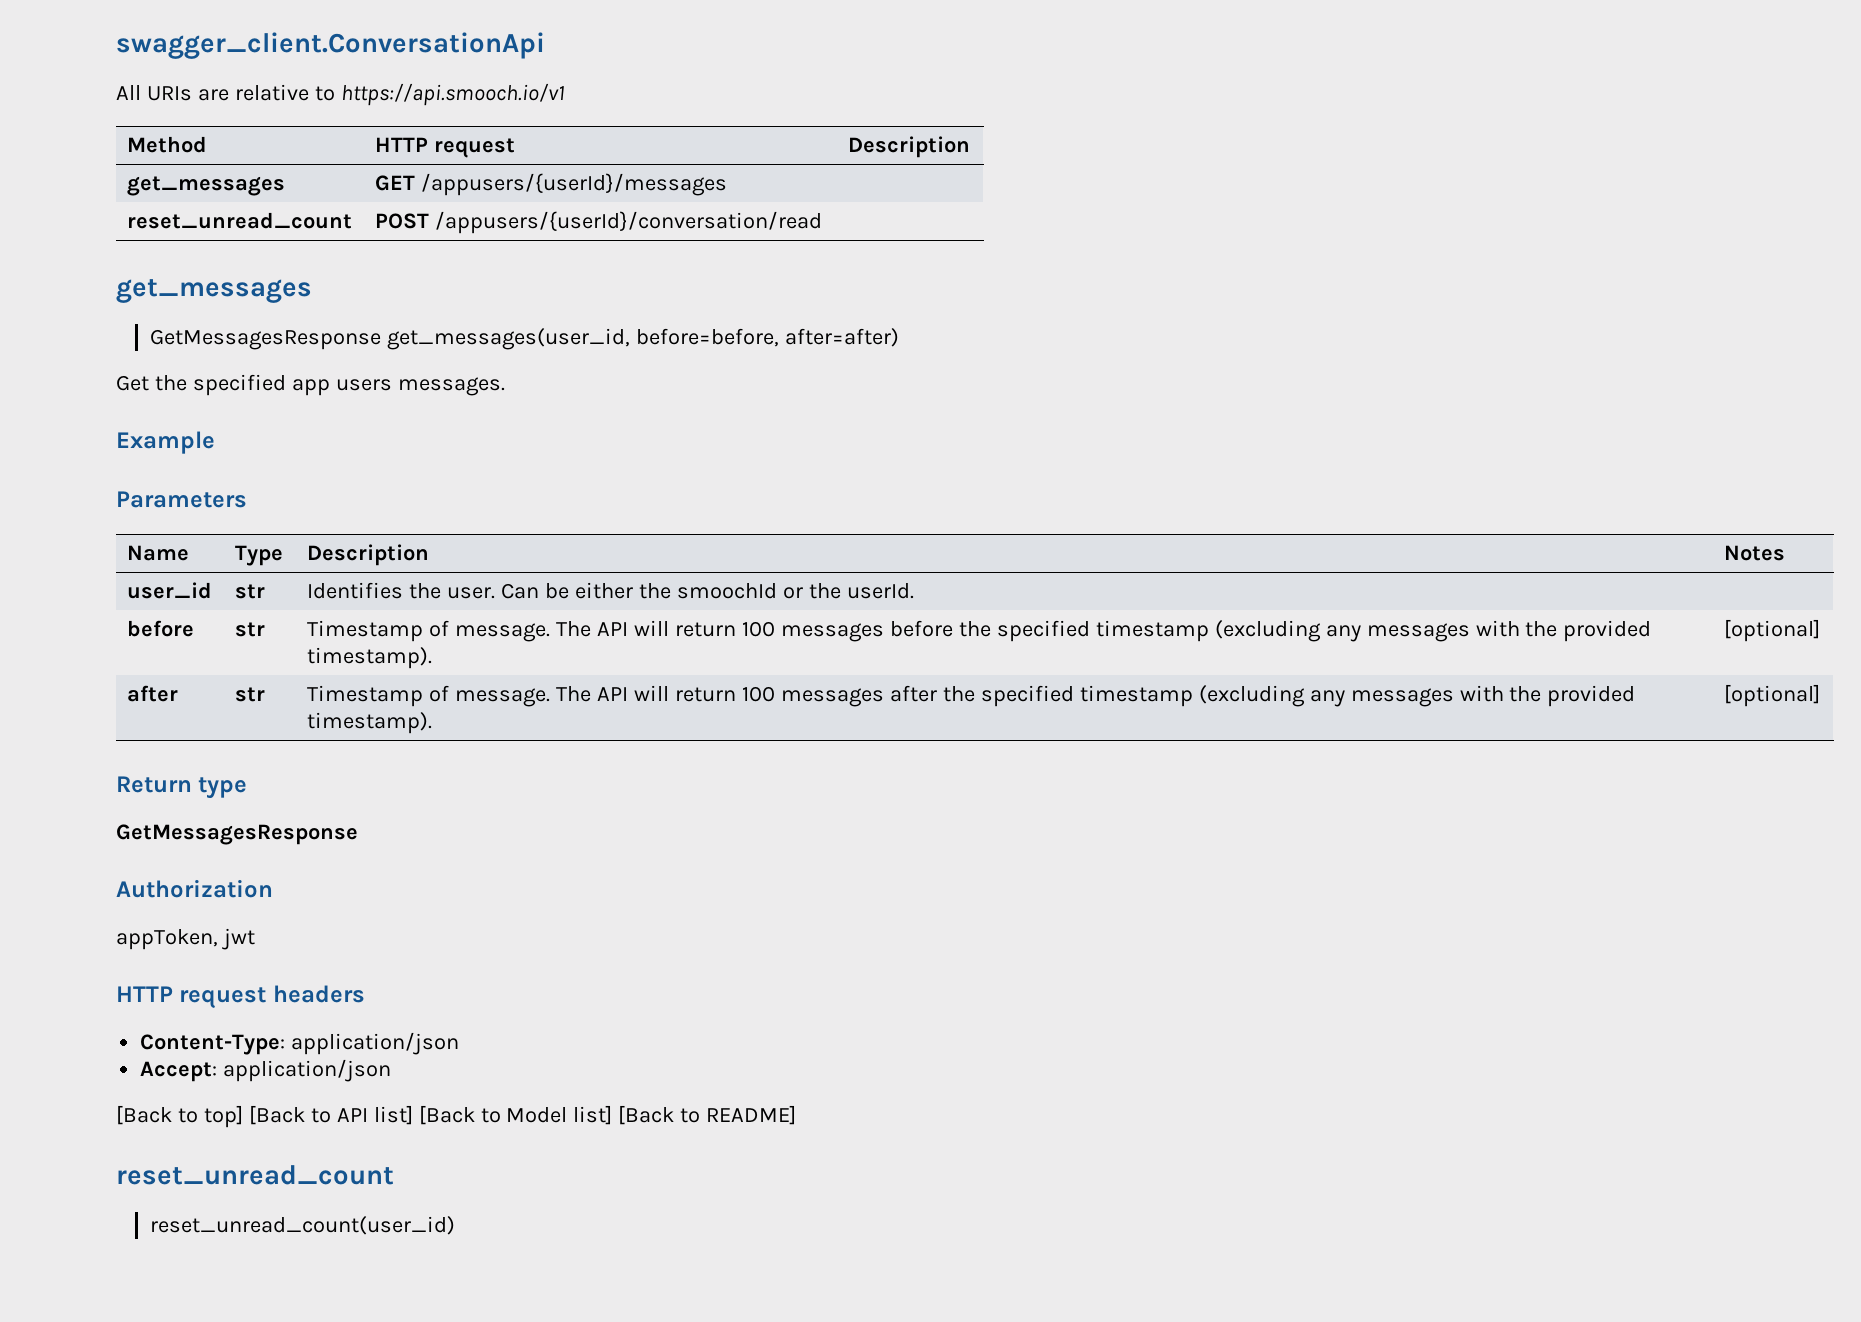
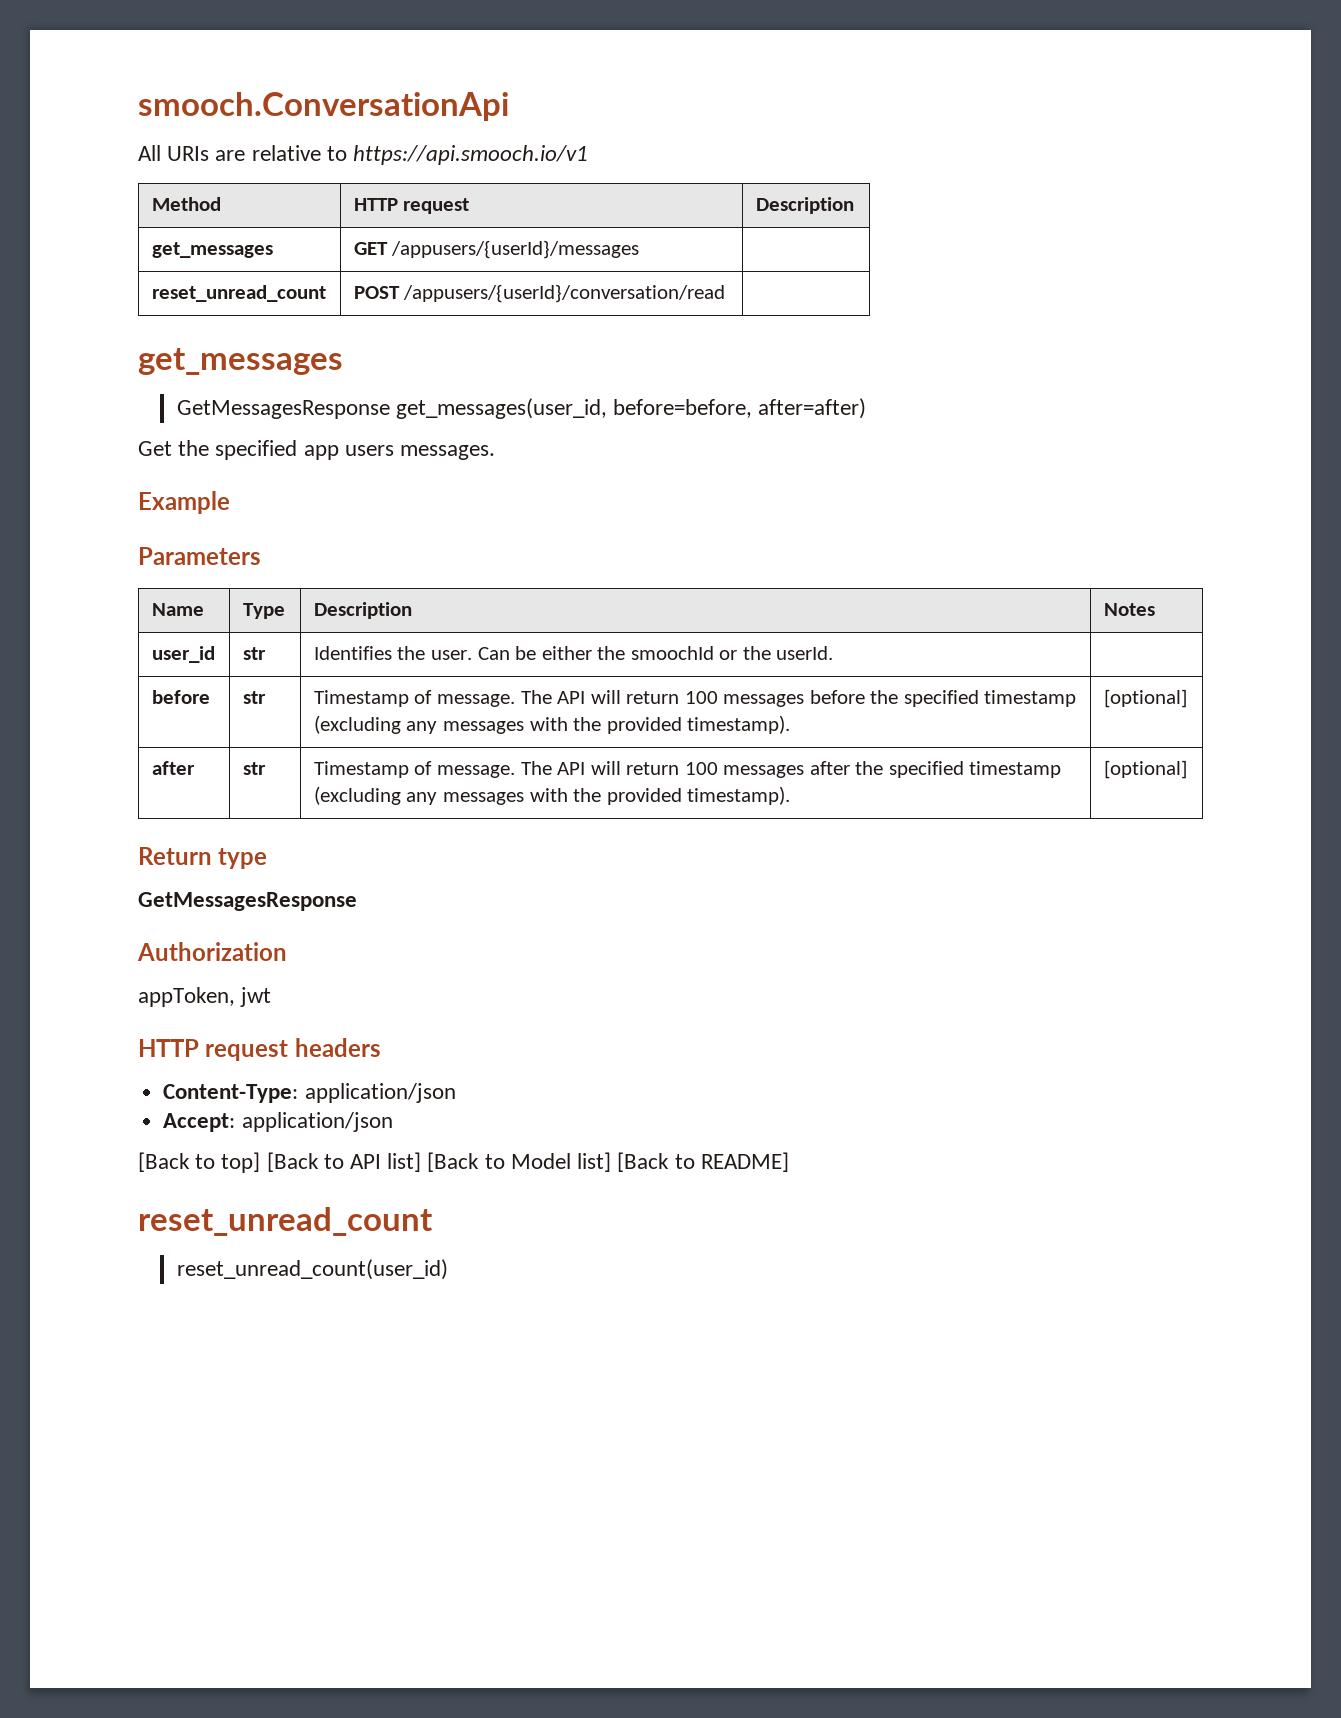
[116,32,545,59] swagger_client.ConversationApi -> [138,92,509,121] smooch.ConversationApi

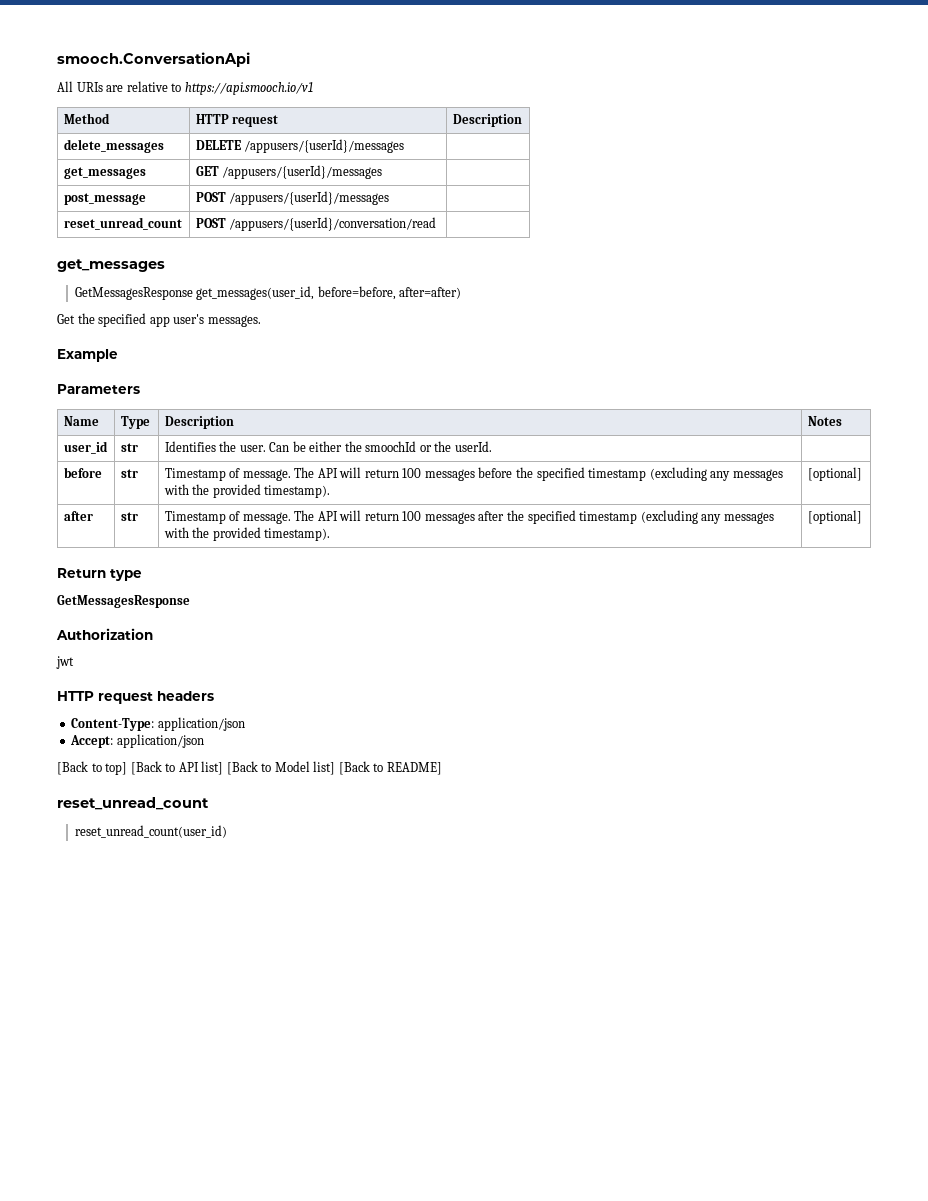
(854, 205) none -> [63,139,164,153] [195,139,405,153] // delete_messages | DELETE /appusers/{userId}/messages |
(640, 249) none -> [63,193,146,205] [195,191,390,205] // post_message | POST /appusers/{userId}/messages |
[344,445,394,456] users -> [173,314,205,324] user's
[138,987,235,1007] appToken, -> (153, 634) none

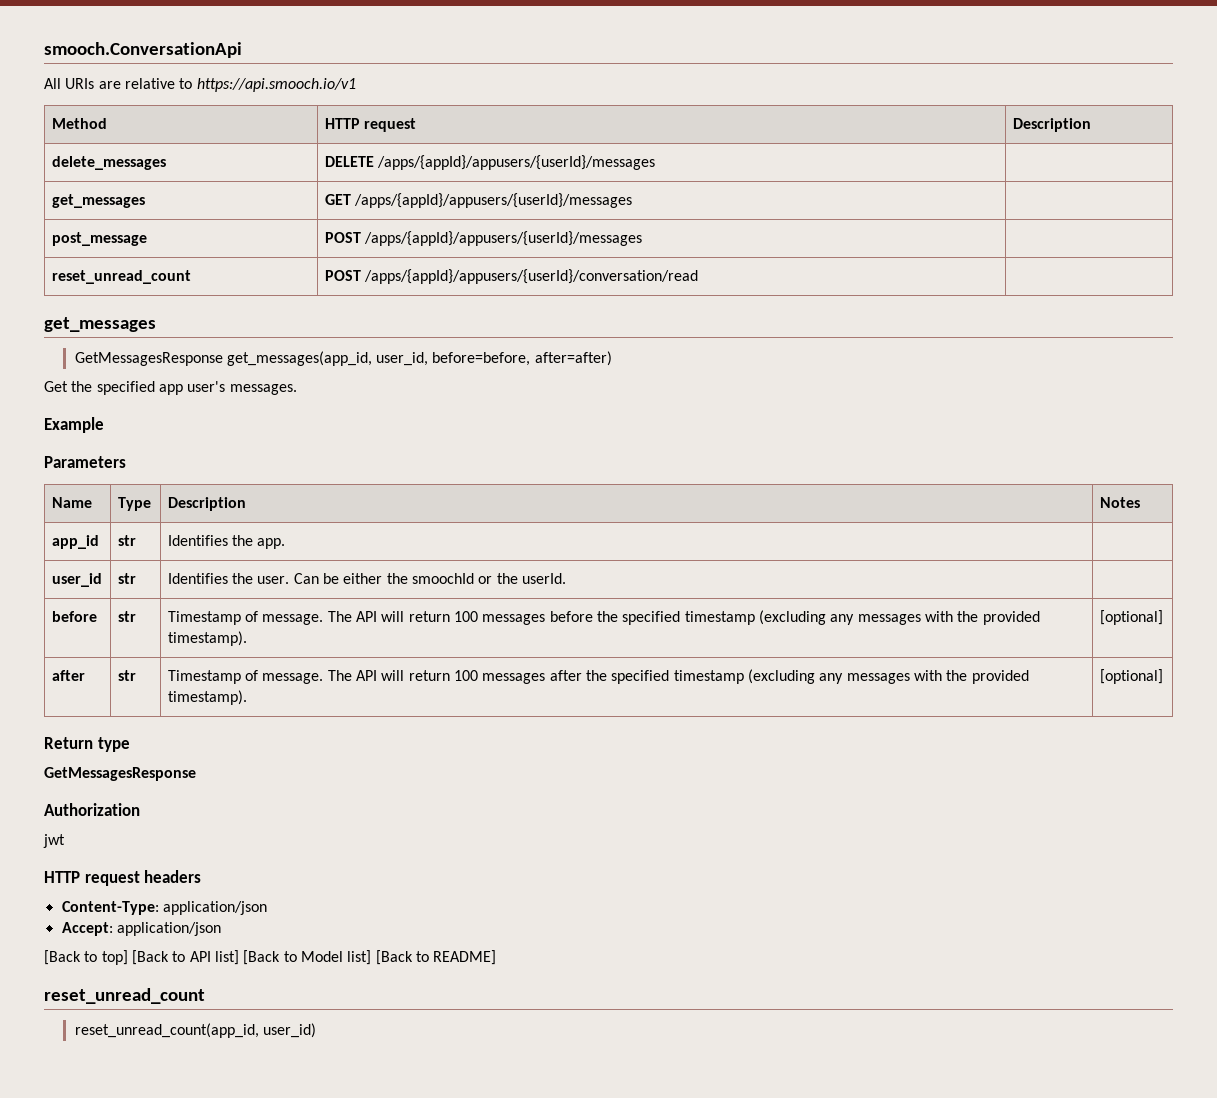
[244,139,405,153] /appusers/{userId}/messages -> [377,155,656,170] /apps/{appId}/appusers/{userId}/messages
[222,165,383,179] /appusers/{userId}/messages -> [354,193,633,208] /apps/{appId}/appusers/{userId}/messages
[229,191,390,205] /appusers/{userId}/messages -> [364,231,643,246] /apps/{appId}/appusers/{userId}/messages
[229,217,437,231] /appusers/{userId}/conversation/read -> [364,269,699,284] /apps/{appId}/appusers/{userId}/conversation/read
[196,286,315,300] get_messages(user_id, -> [226,351,429,366] get_messages(app_id, user_id,
(842, 421) none -> [51,535,99,549] [117,535,136,546] [167,535,286,549] // app_id | str | Identifies the app. |
[74,825,227,838] reset_unread_count(user_id) -> [74,1023,316,1038] reset_unread_count(app_id, user_id)

